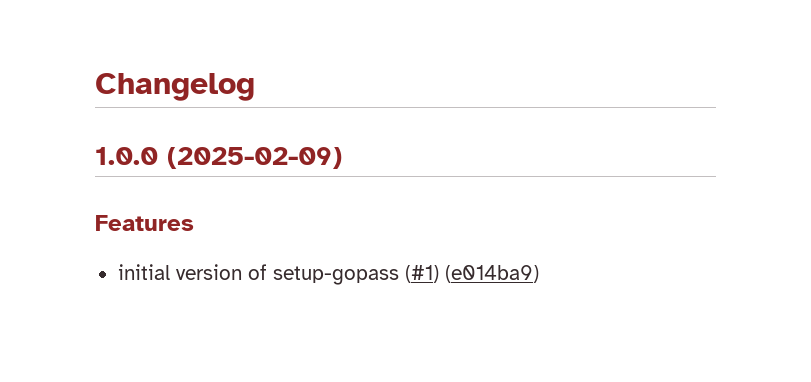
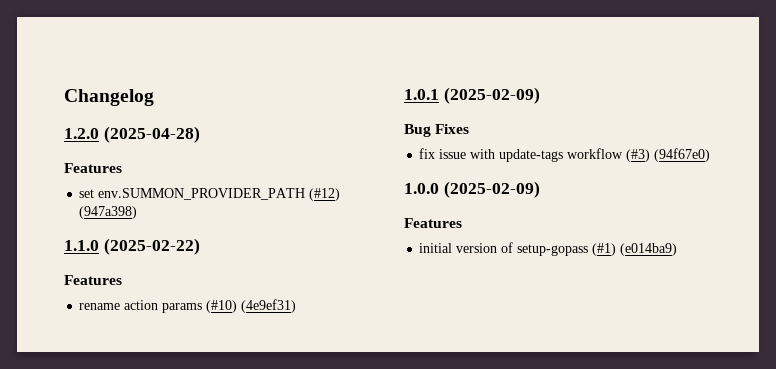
(255, 87) none -> [64,126,200,143] [64,163,122,173] [79,188,341,201] [79,206,138,219] [64,238,200,255] [64,275,122,285] [79,299,297,313] [404,87,540,104] [404,124,470,137] [419,148,711,162] // 1.2.0 (2025-04-28) // Features // set env.SUMMON_PROVIDER_PATH (#12) (947a398) // 1.1.0 (2025-02-22) // Features // rename action params (#10) (4e9ef31) // 1.0.1 (2025-02-09) // Bug Fixes // fix issue with update-tags workflow (#3) (94f67e0)

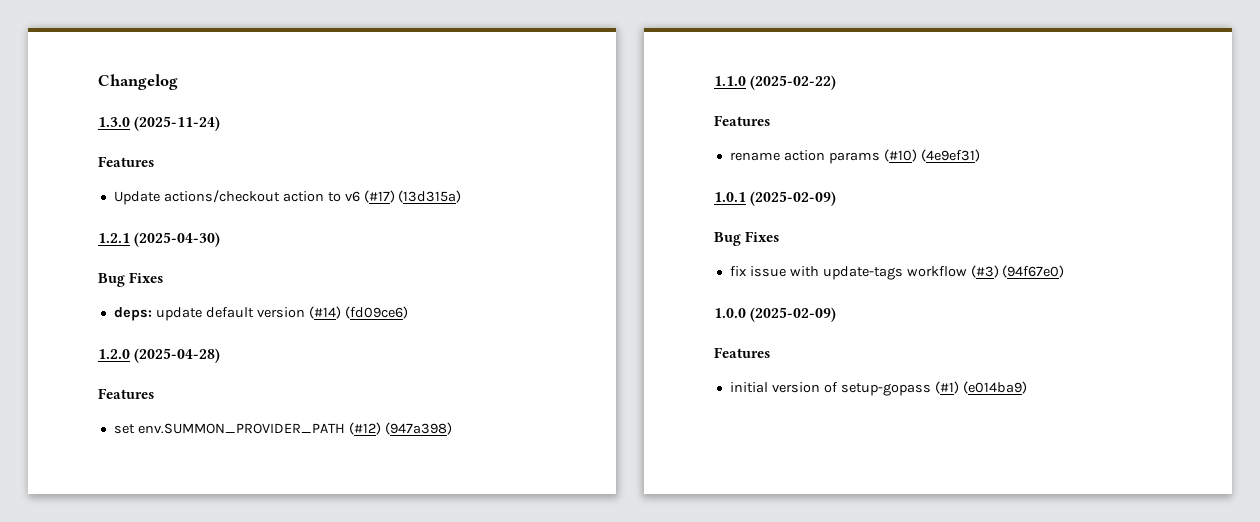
(154, 97) none -> [98,116,221,131] [98,156,154,167] [113,190,462,205] [98,232,221,247] [98,272,164,287] [113,306,408,321] // 1.3.0 (2025-11-24) // Features // Update actions/checkout action to v6 (#17) (13d315a) // 1.2.1 (2025-04-30) // Bug Fixes // deps: update default version (#14) (fd09ce6)

